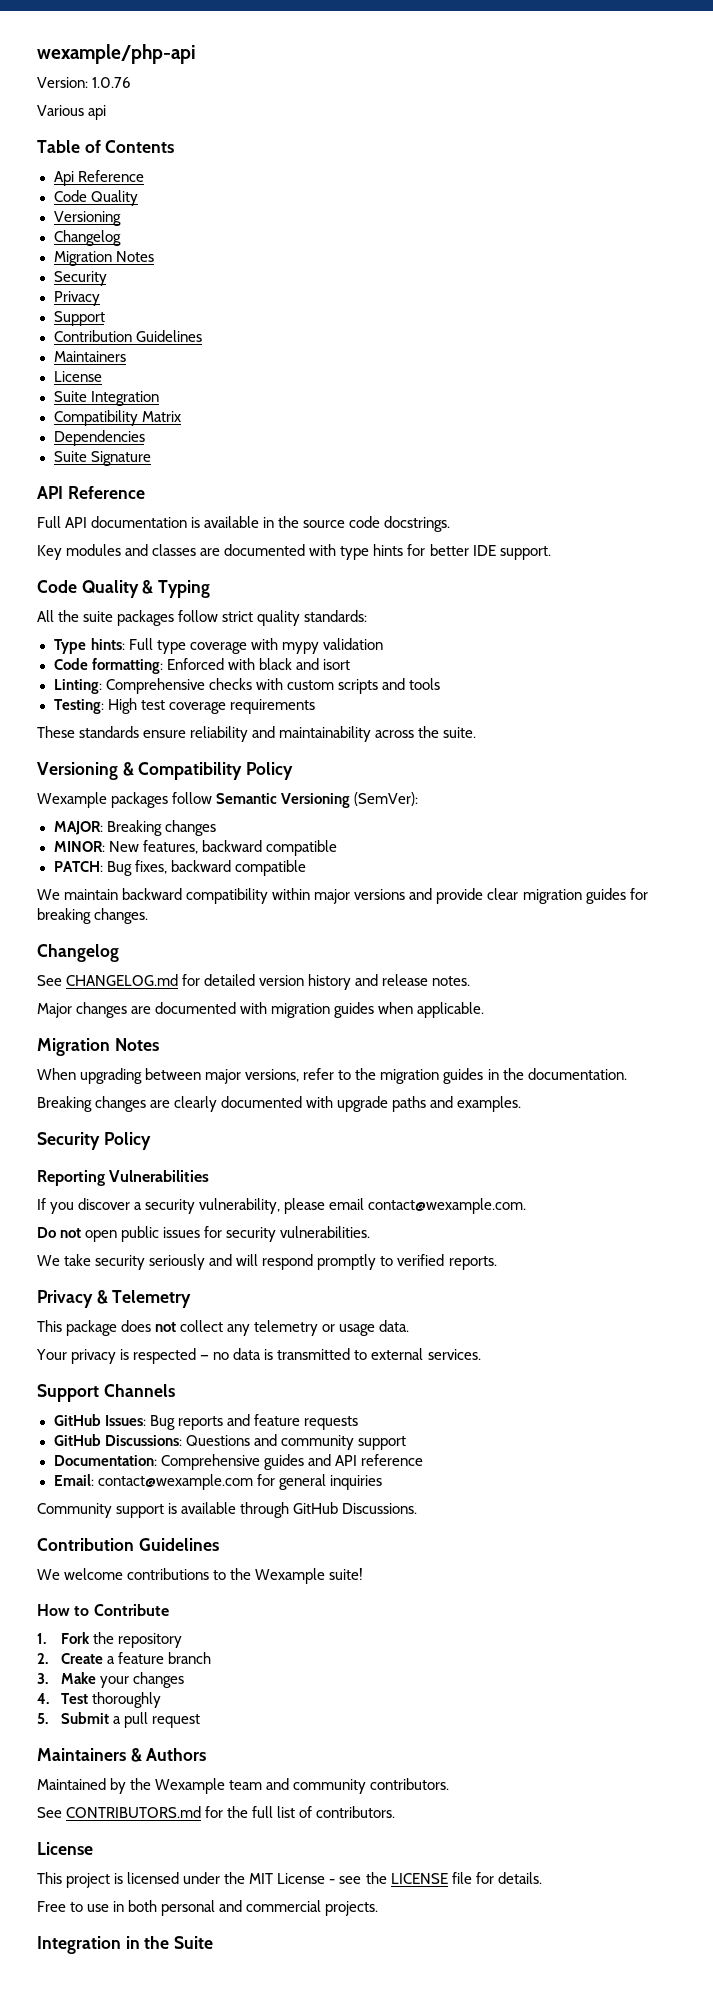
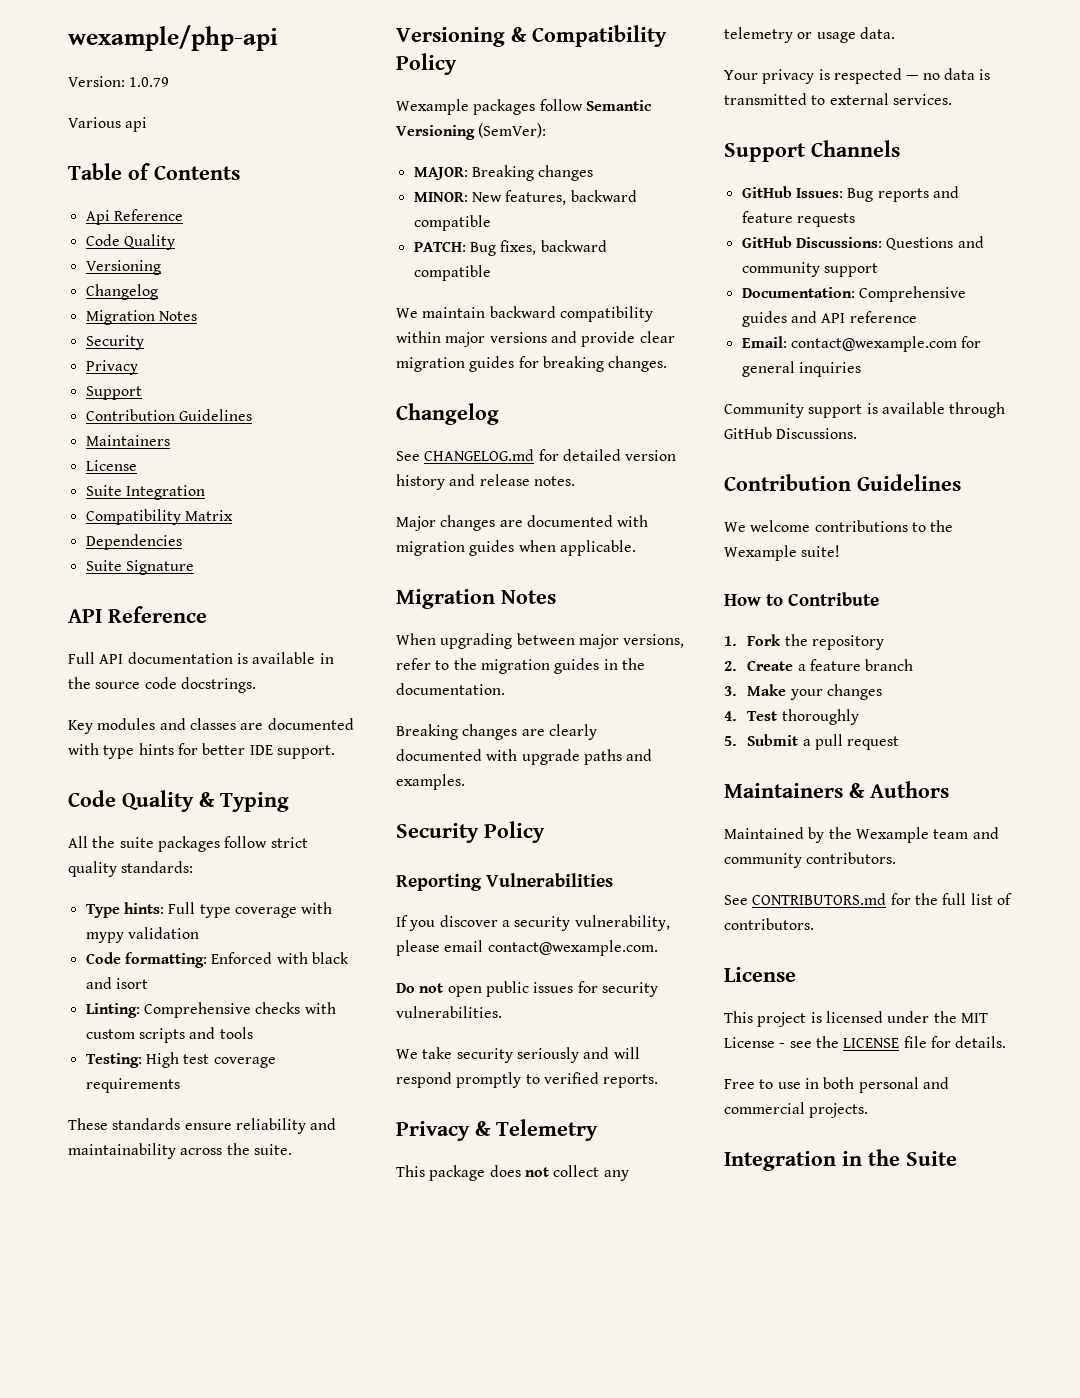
[92,77,132,88] 1.0.76 -> [129,77,170,87] 1.0.79

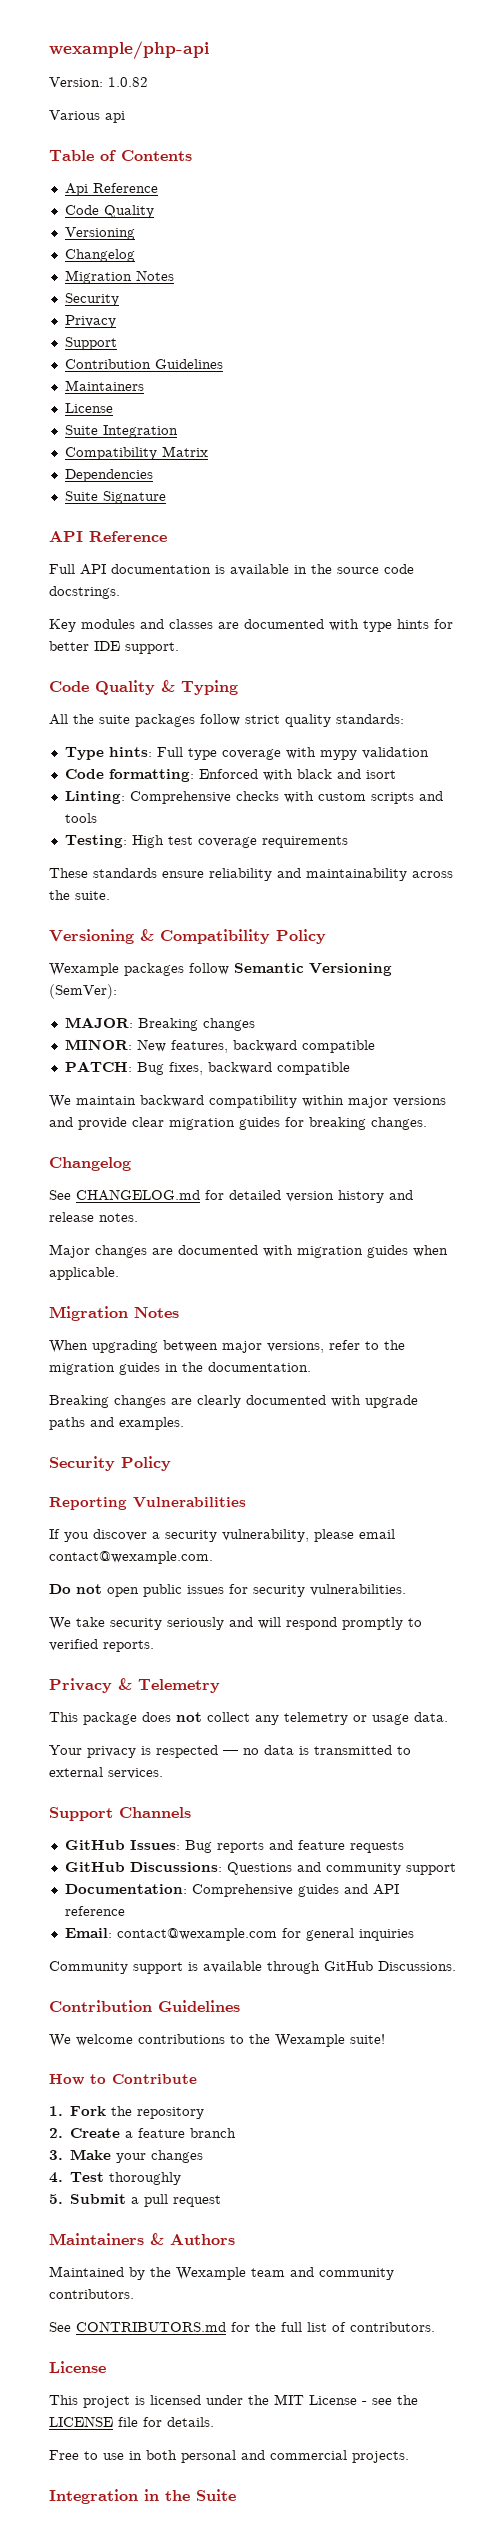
[129,77,170,87] 1.0.79 -> [108,77,148,87] 1.0.82

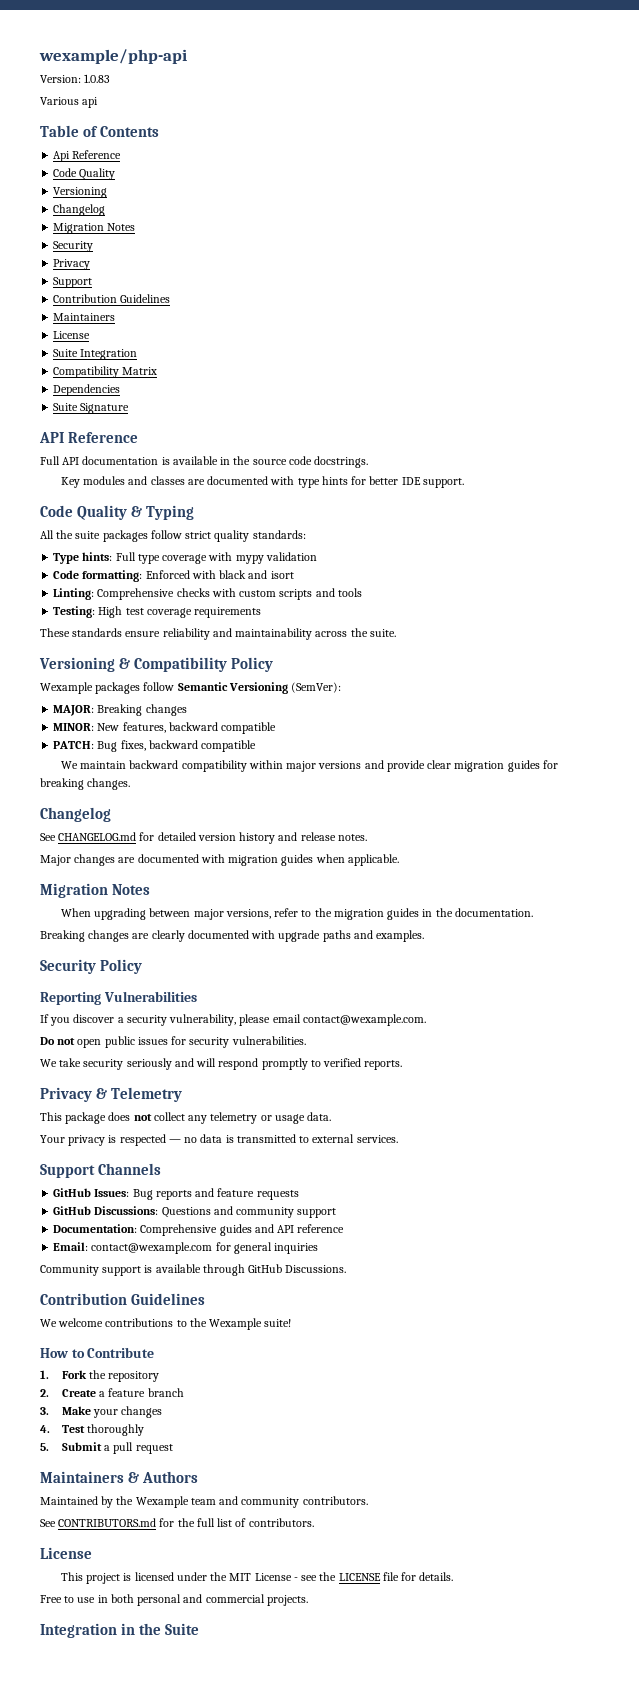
[108,77,148,87] 1.0.82 -> [84,74,111,83] 1.0.83

